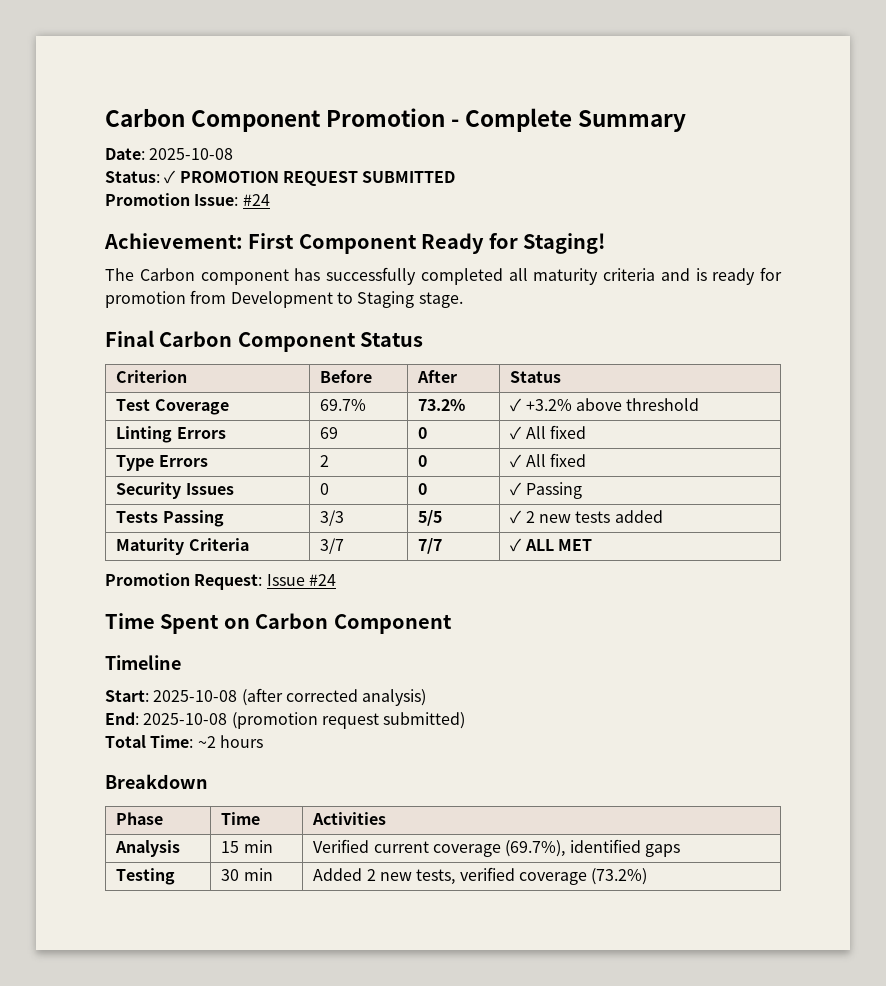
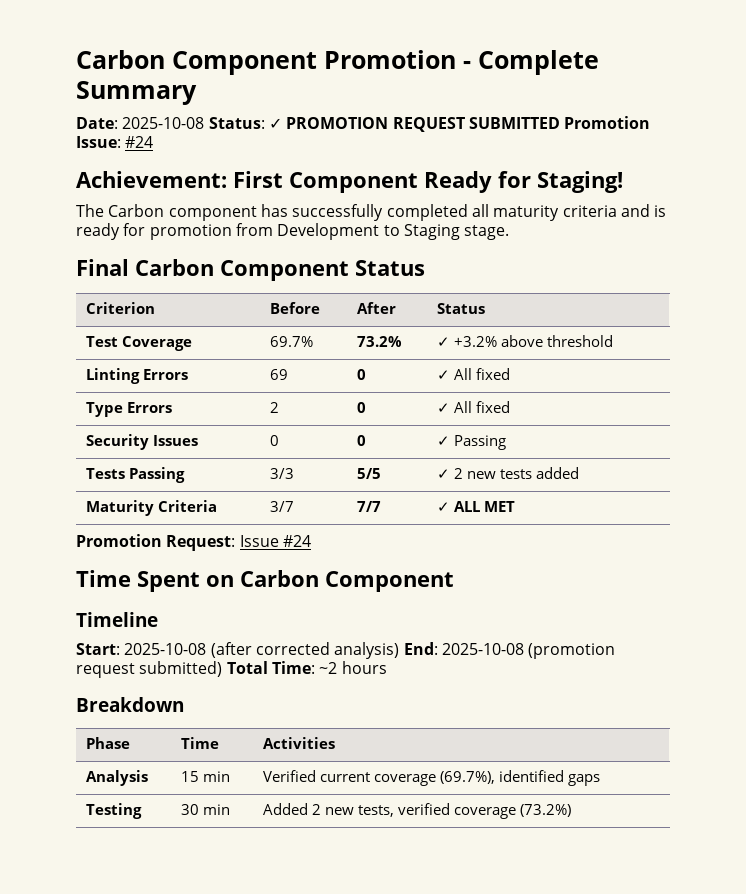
(234, 154) // -> (205, 123) none
(456, 177) // -> (560, 123) none
(427, 697) // -> (400, 650) none
(466, 720) // -> (223, 669) none

